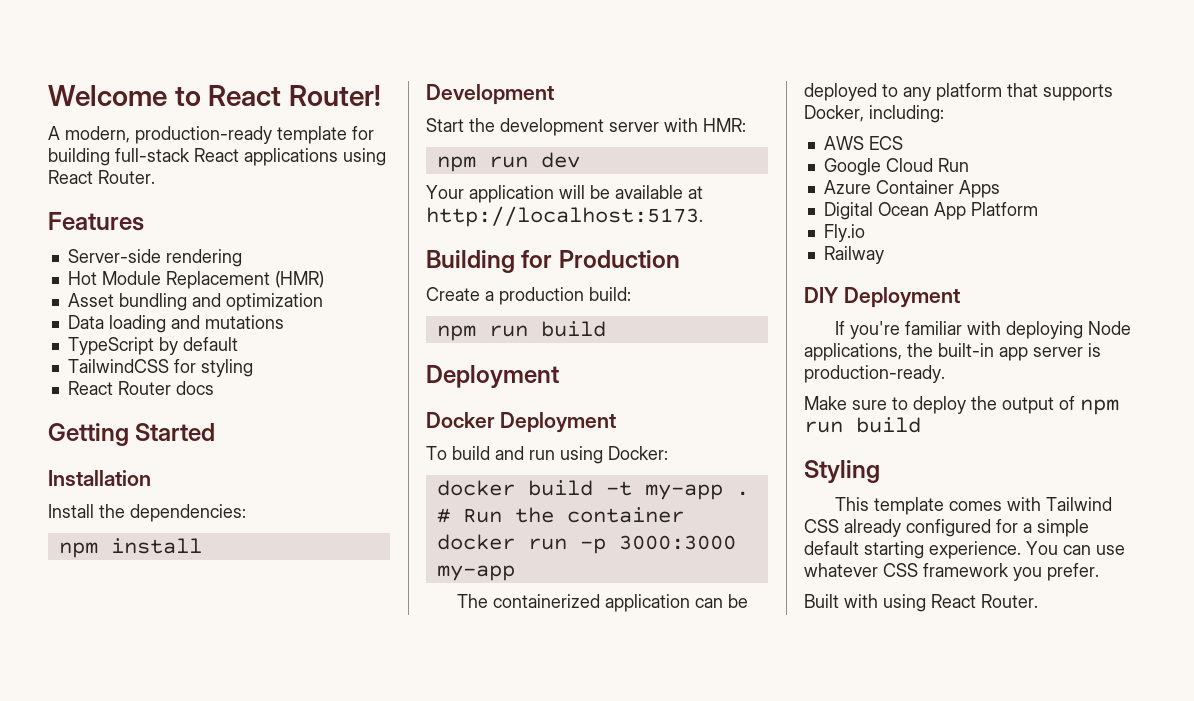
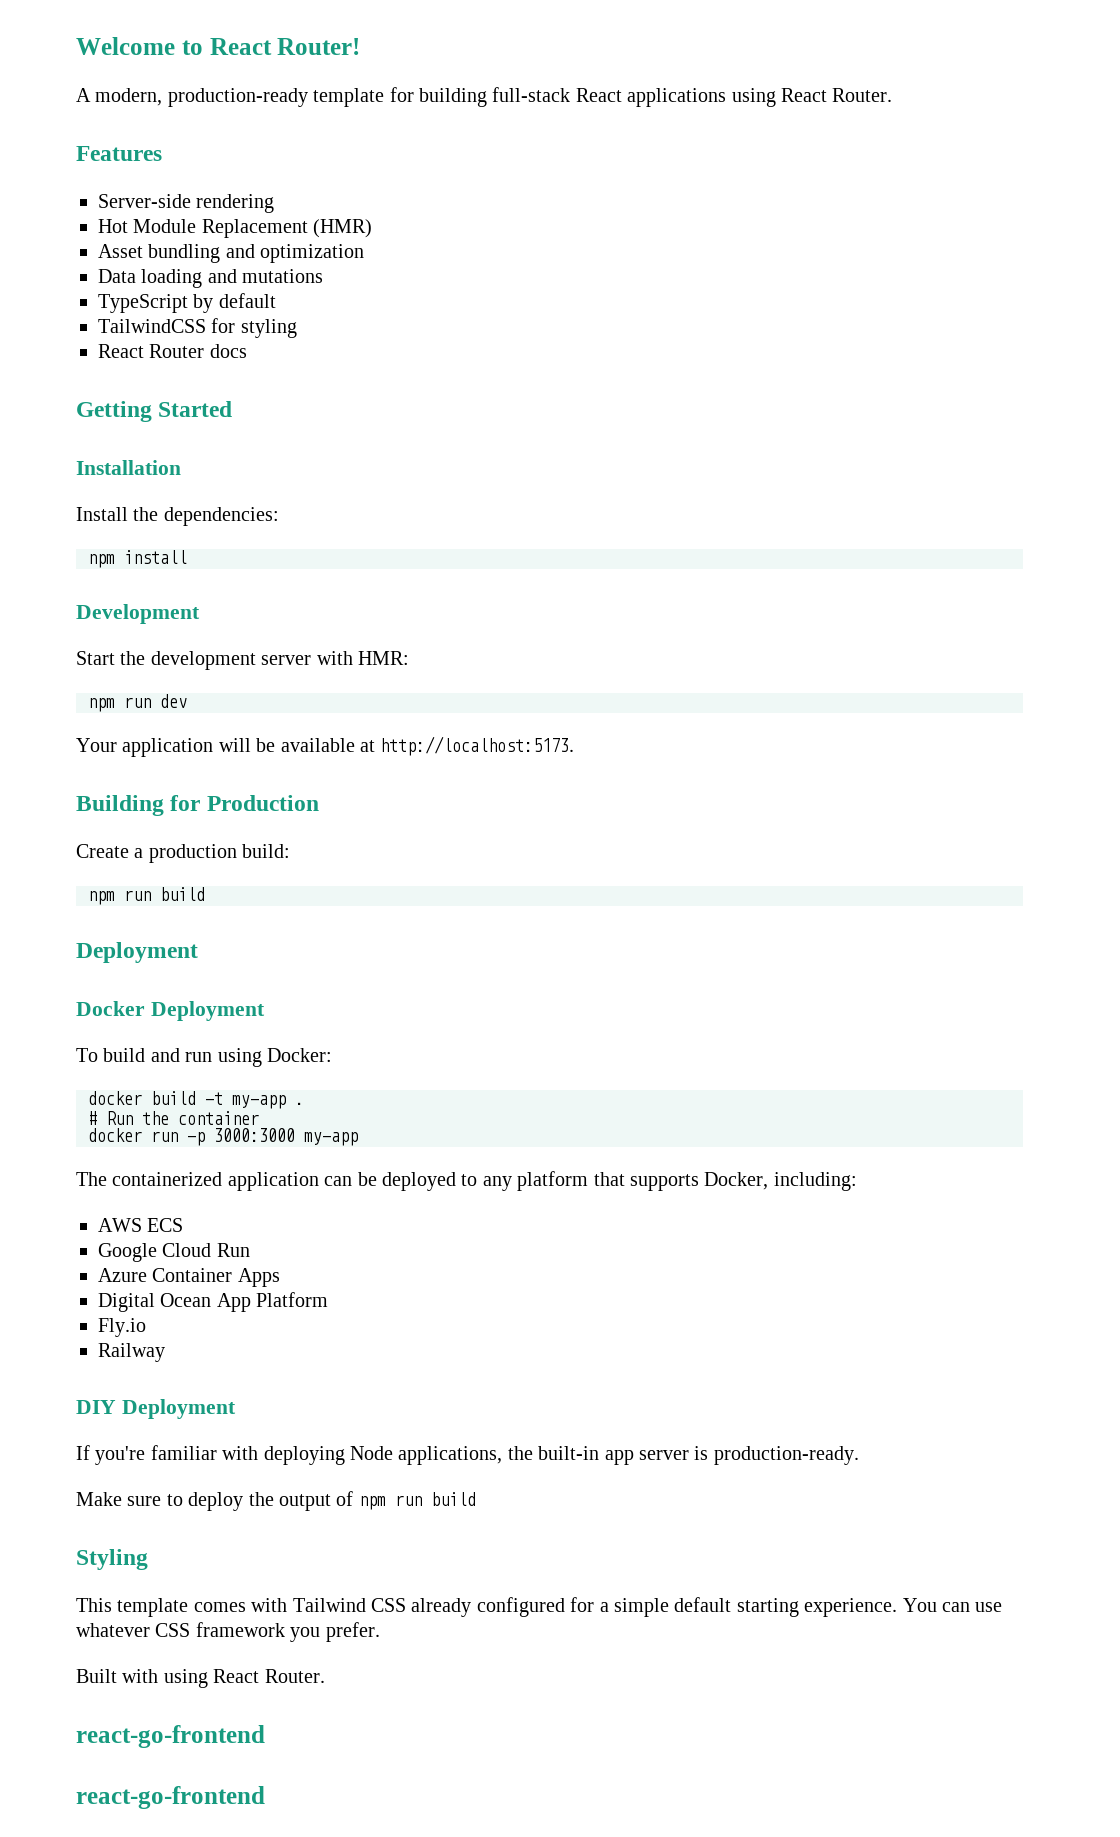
(1038, 601) none -> [76,1725,265,1748] [76,1786,265,1809] // react-go-frontend // react-go-frontend

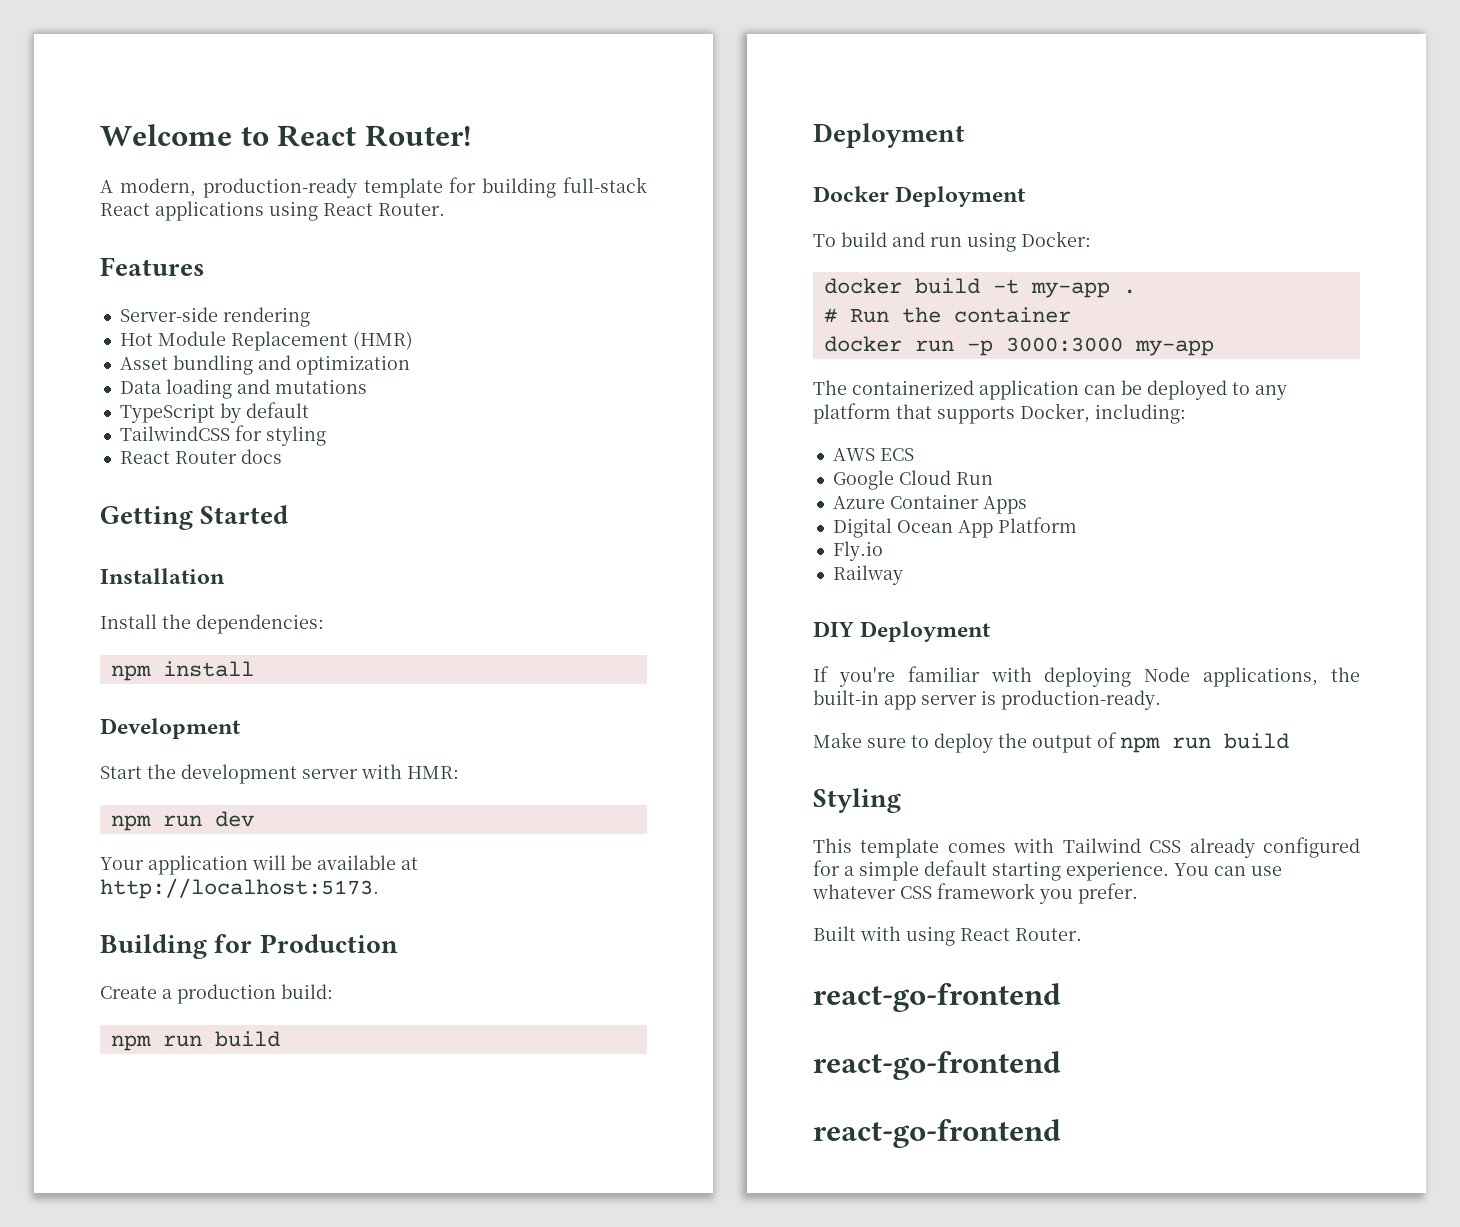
(265, 1797) none -> [813,1119,1061,1148] // react-go-frontend

